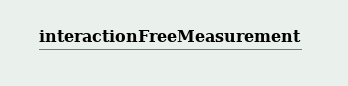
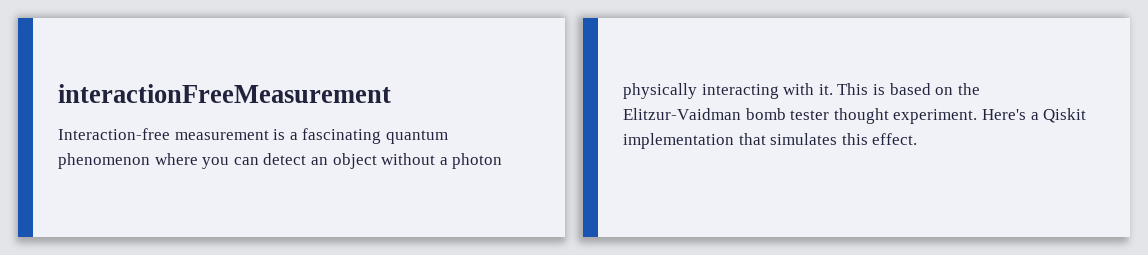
(301, 36) none -> [58,128,448,144] [58,153,503,169] [623,83,980,99] [623,108,1087,124] [623,133,918,149] // Interaction-free measurement is a fascinating quantum phenomenon where you can detect an object without a photon physically interacting with it. This is based on the Elitzur-Vaidman bomb tester thought experiment. Here's a Qiskit implementation that simulates this effect.

